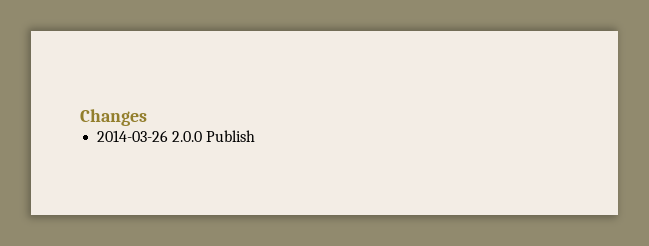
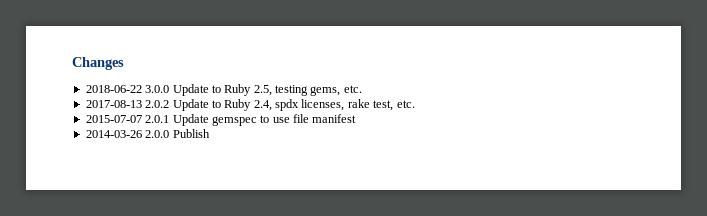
(147, 117) none -> [85,84,362,96] [85,99,415,111] [85,114,357,126] // 2018-06-22 3.0.0 Update to Ruby 2.5, testing gems, etc. // 2017-08-13 2.0.2 Update to Ruby 2.4, spdx licenses, rake test, etc. // 2015-07-07 2.0.1 Update gemspec to use file manifest

